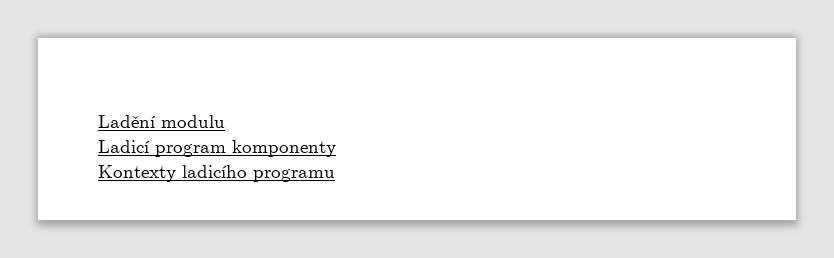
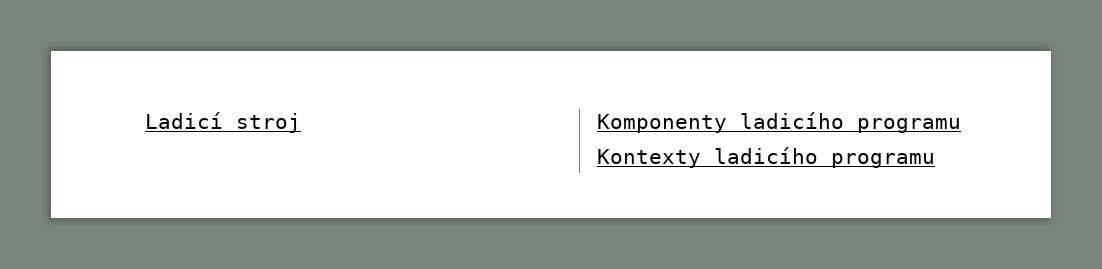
[98,115,225,128] [98,140,336,157] Ladění modulu // Ladicí program komponenty -> [145,112,301,133] [597,112,961,133] Ladicí stroj // Komponenty ladicího programu

